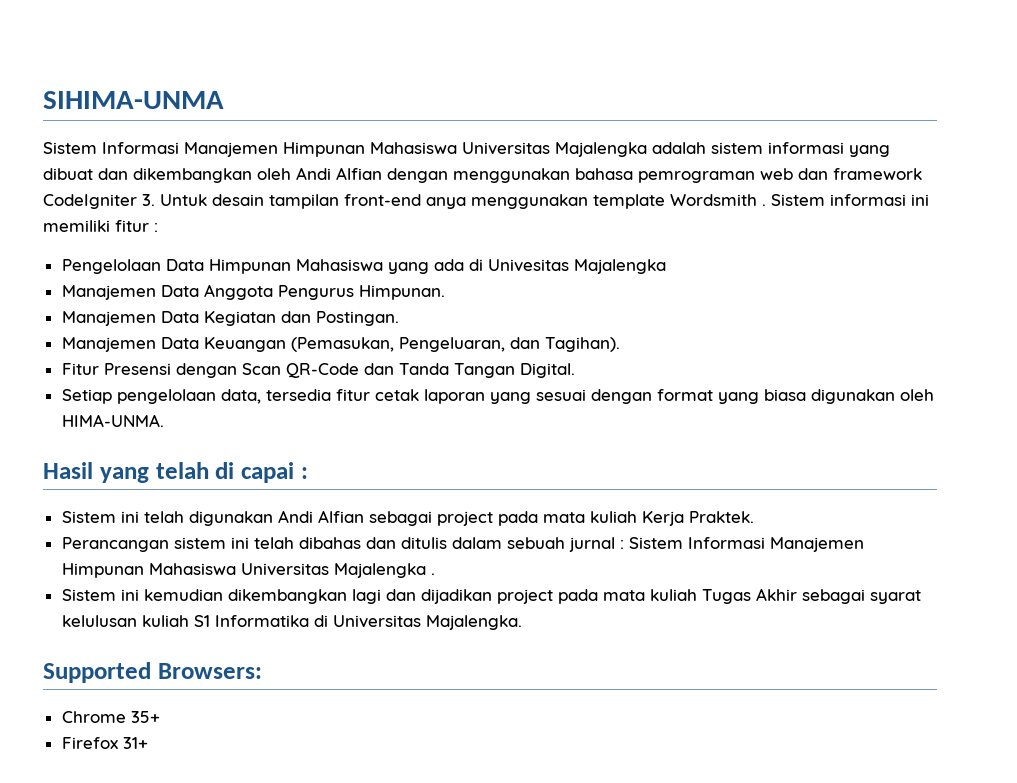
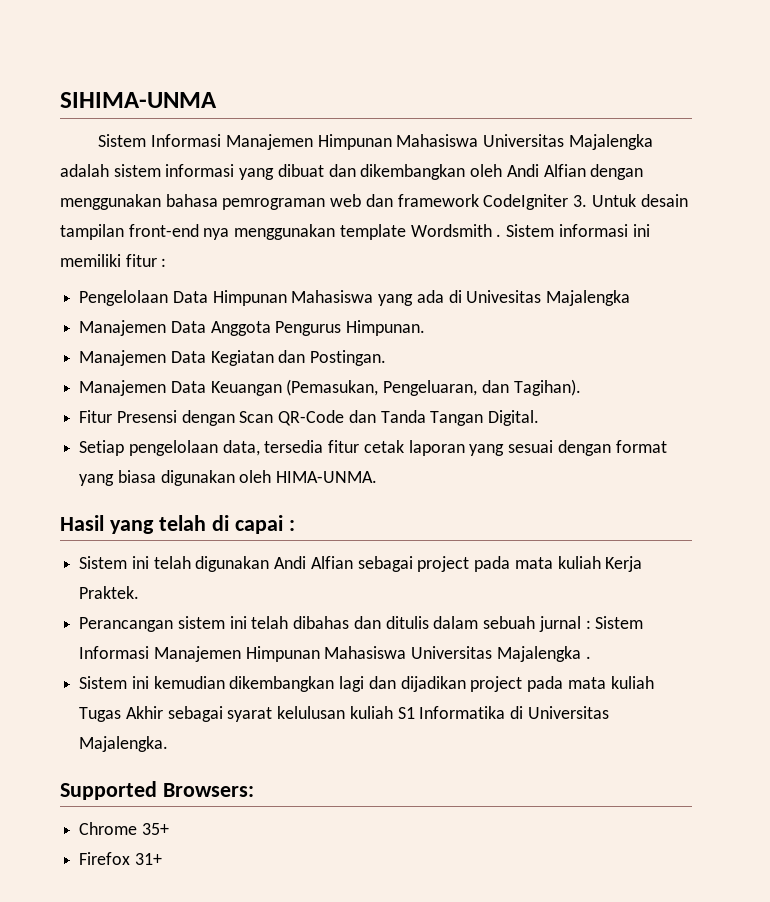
[426,197,466,209] anya -> [203,228,230,240] nya

